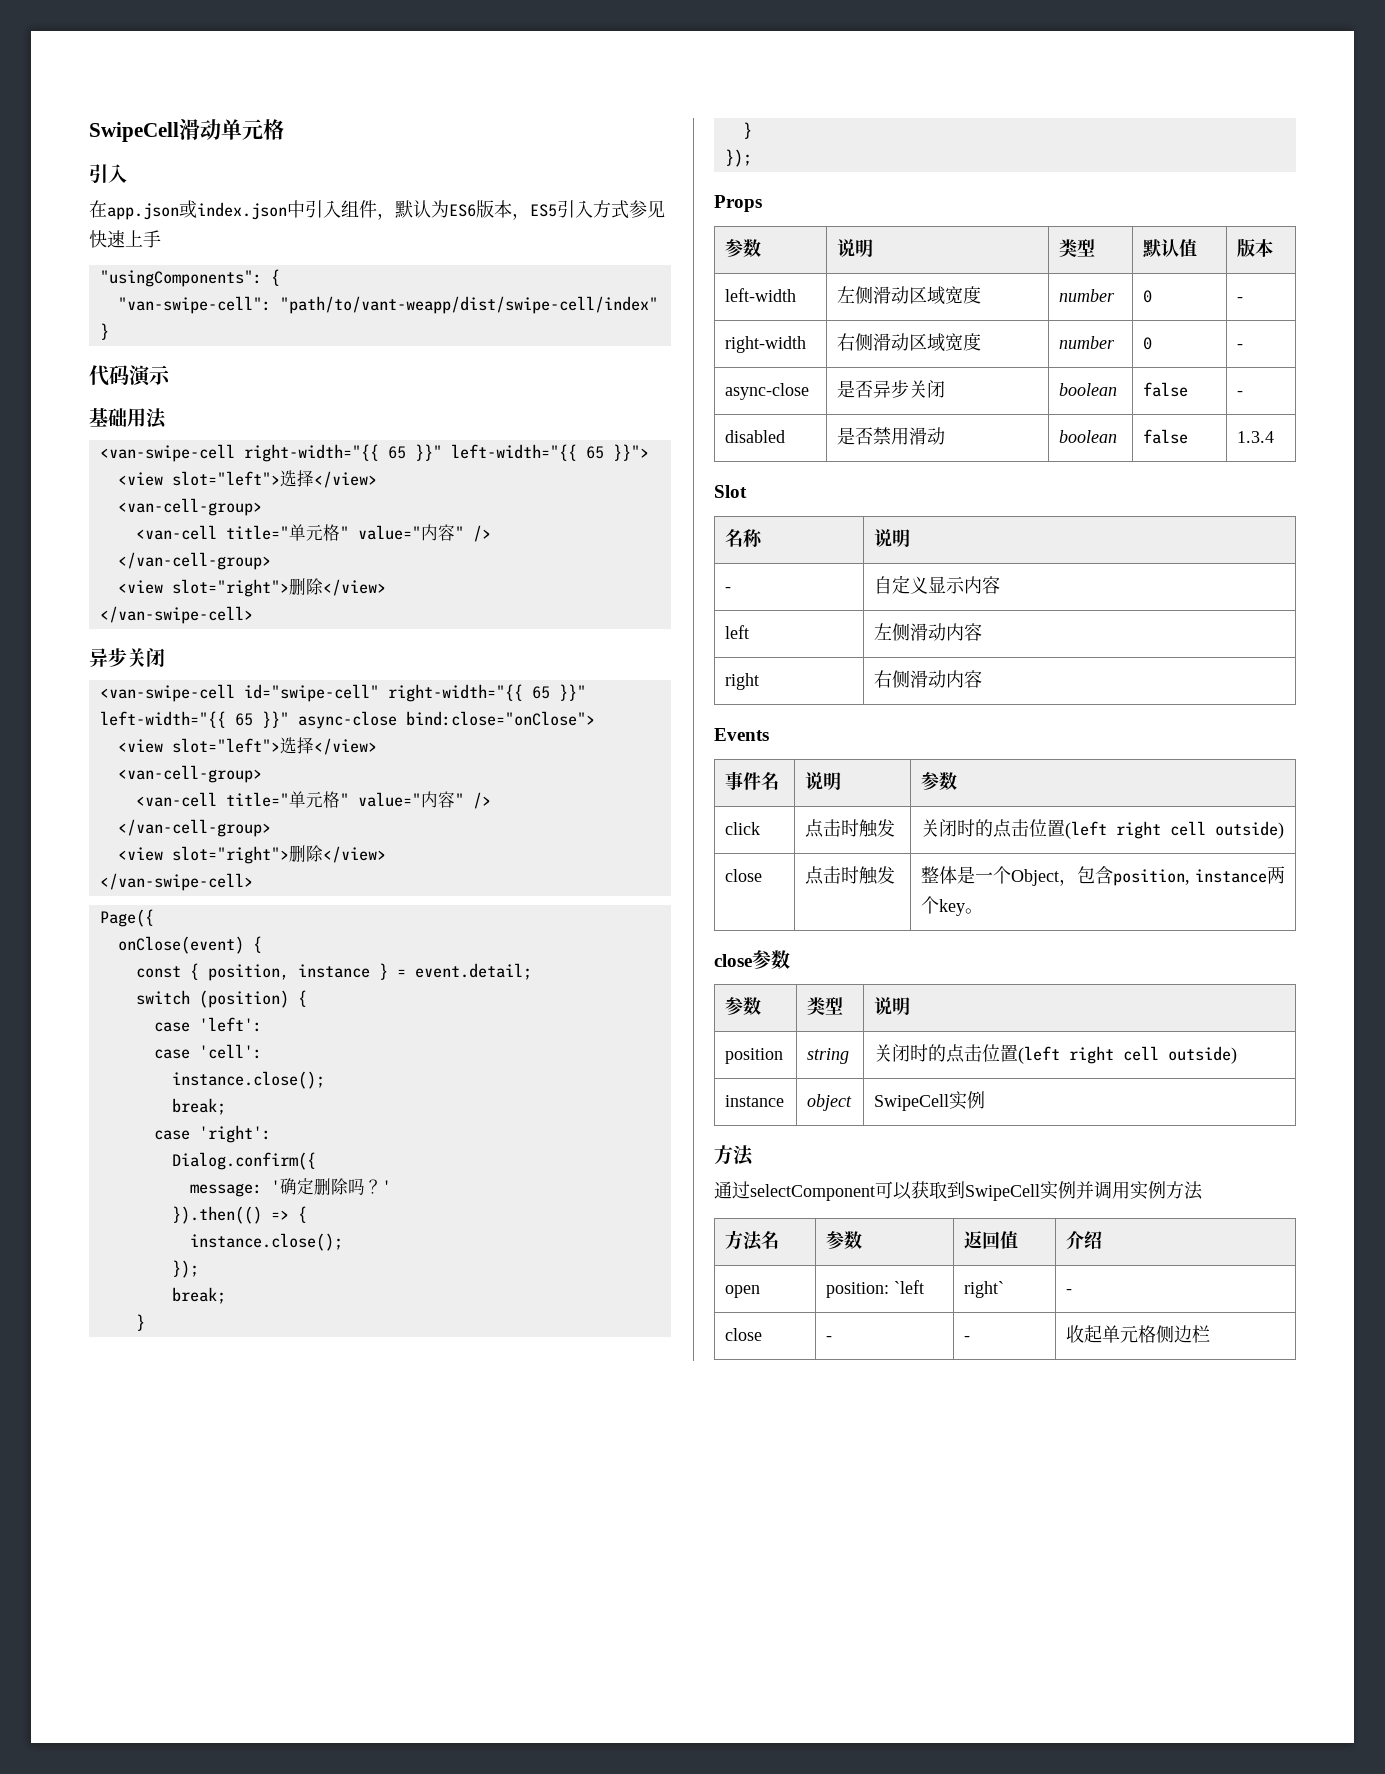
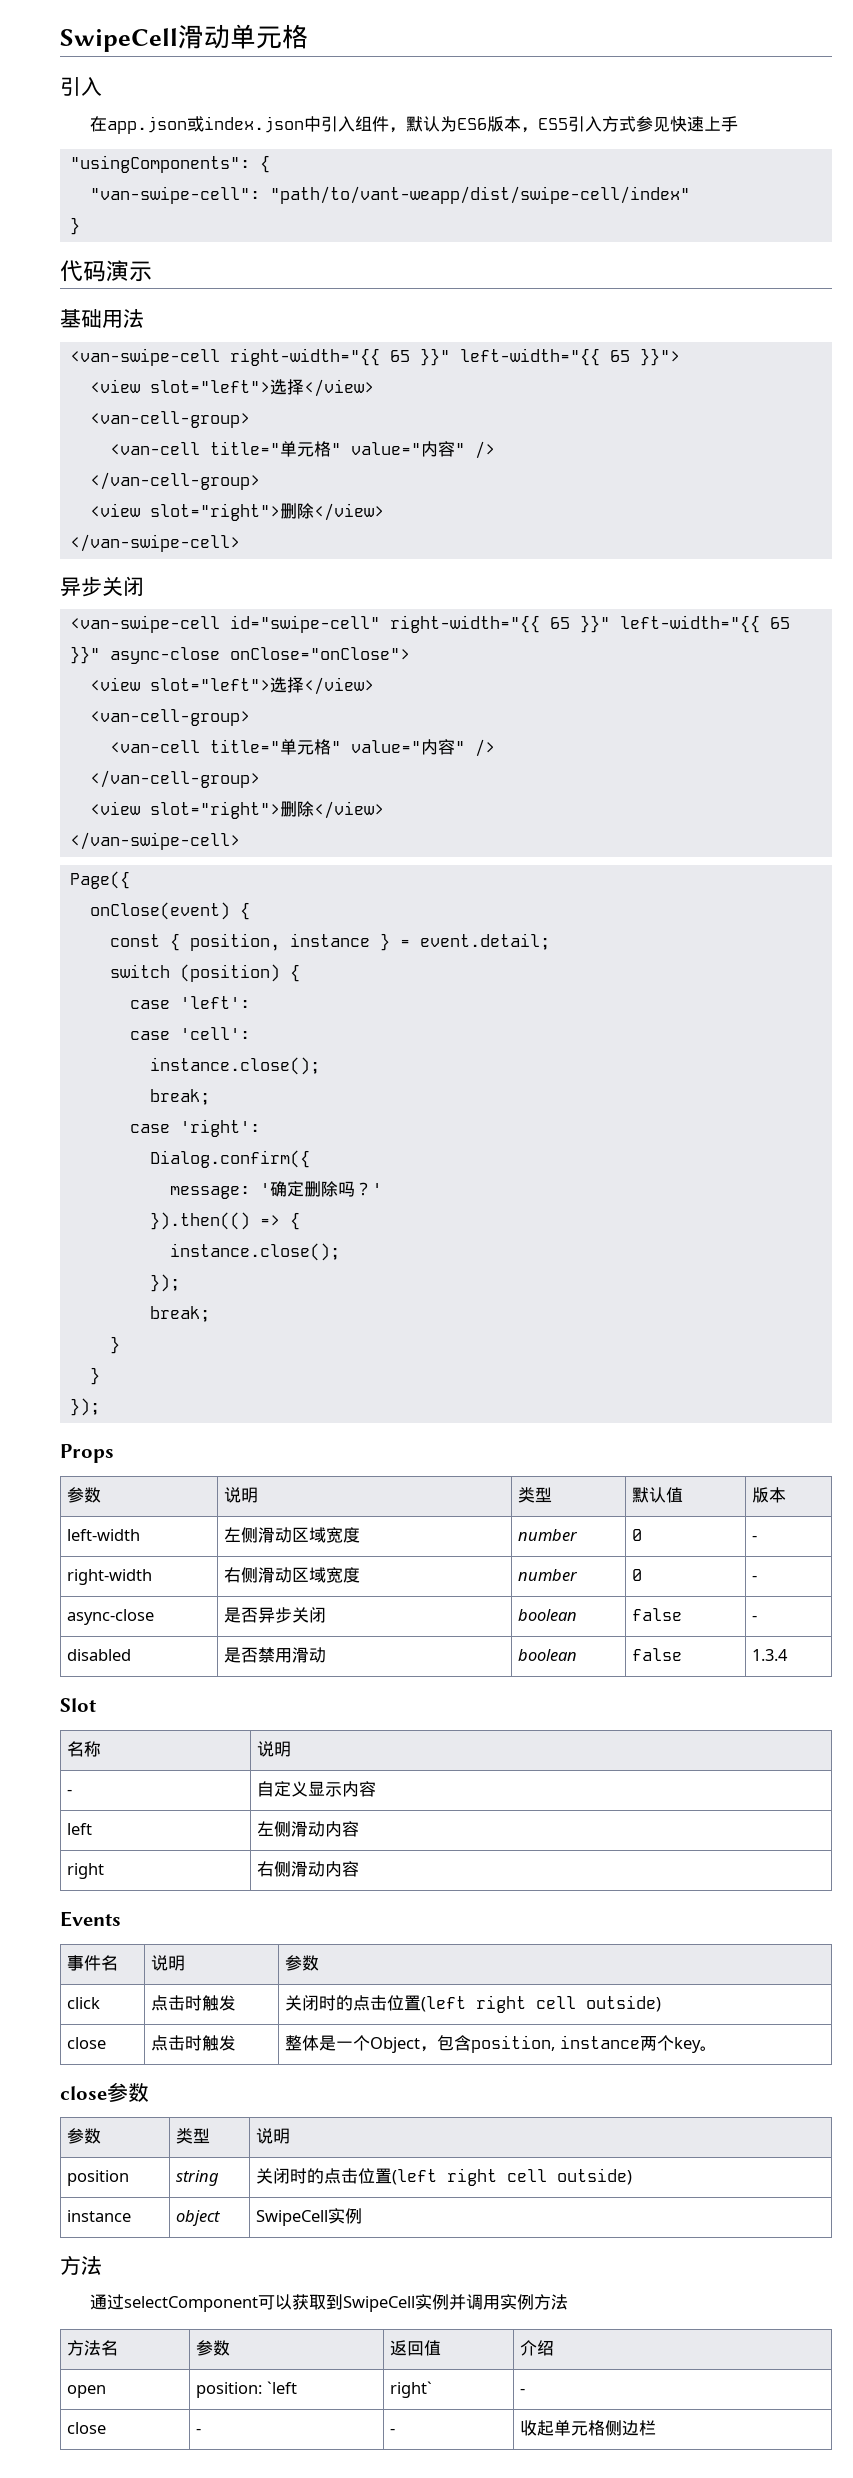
[405,711,595,726] bind:close="onClose"> -> [229,647,410,660] onClose="onClose">

